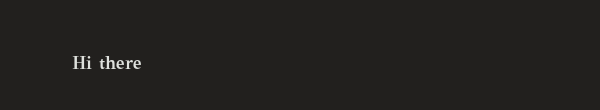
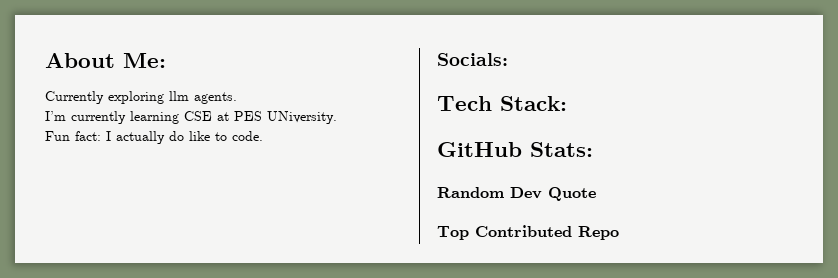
[72,56,142,70] Hi there -> [45,53,166,68] [45,91,237,104] [45,111,337,124] [45,131,263,144] [437,53,508,66] [437,96,567,111] [437,142,593,157] [437,187,596,201] [437,225,619,240] About Me: // Currently exploring llm agents. // I’m currently learning CSE at PES UNiversity. // Fun fact: I actually do like to code. // Socials: // Tech Stack: // GitHub Stats: // Random Dev Quote // Top Contributed Repo

